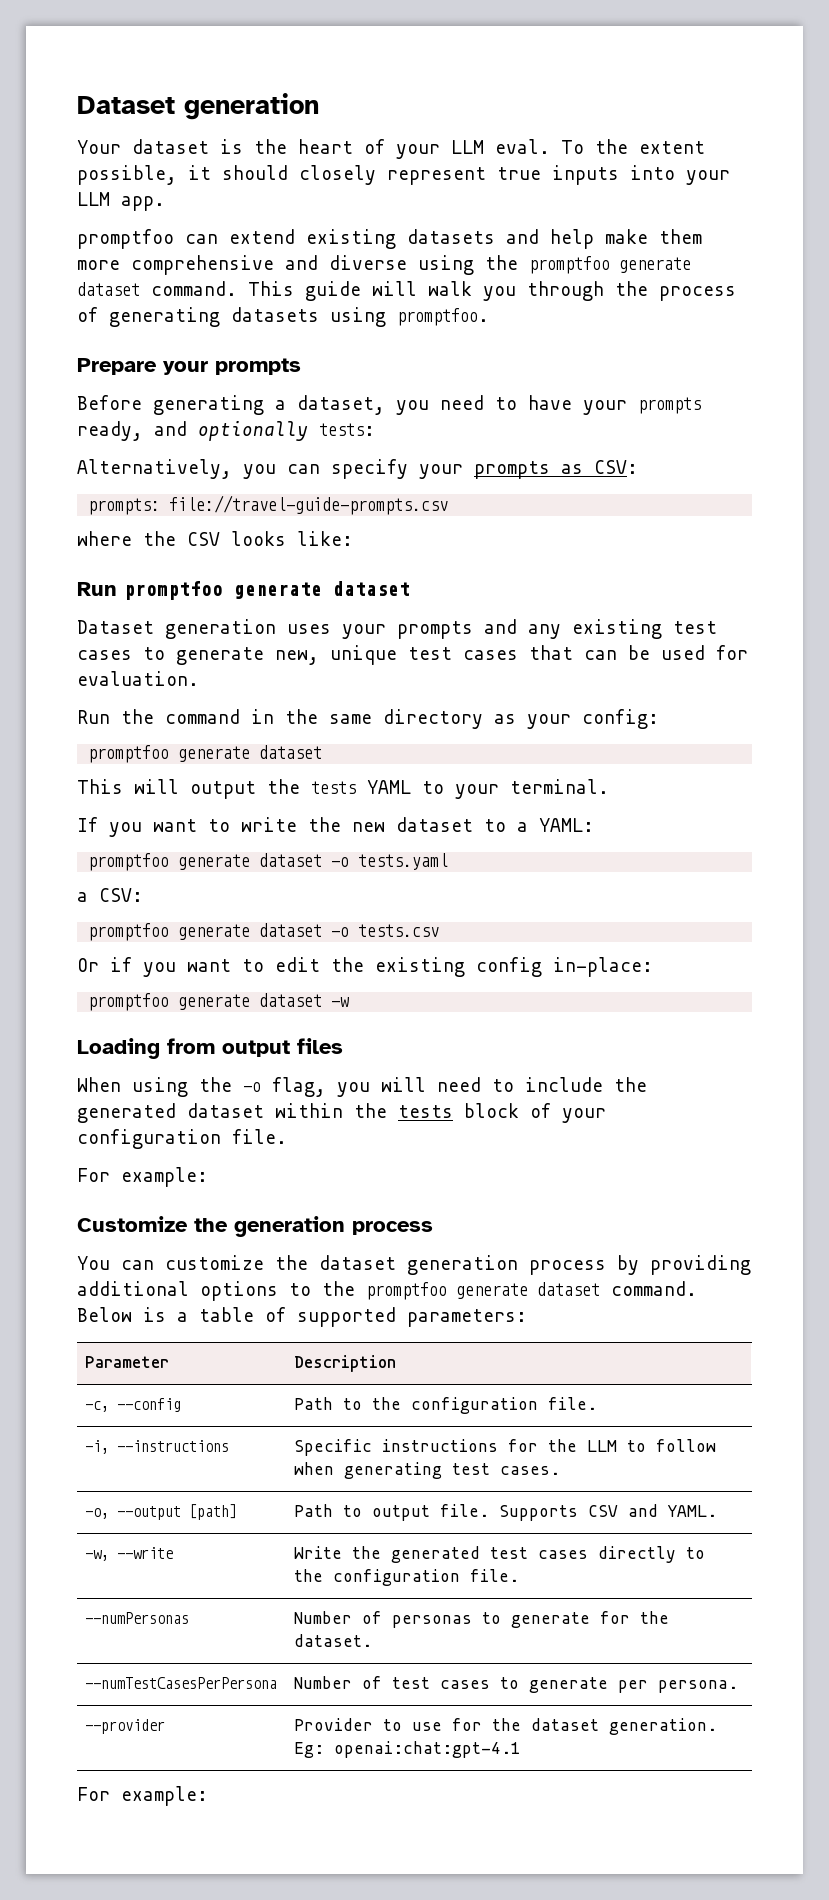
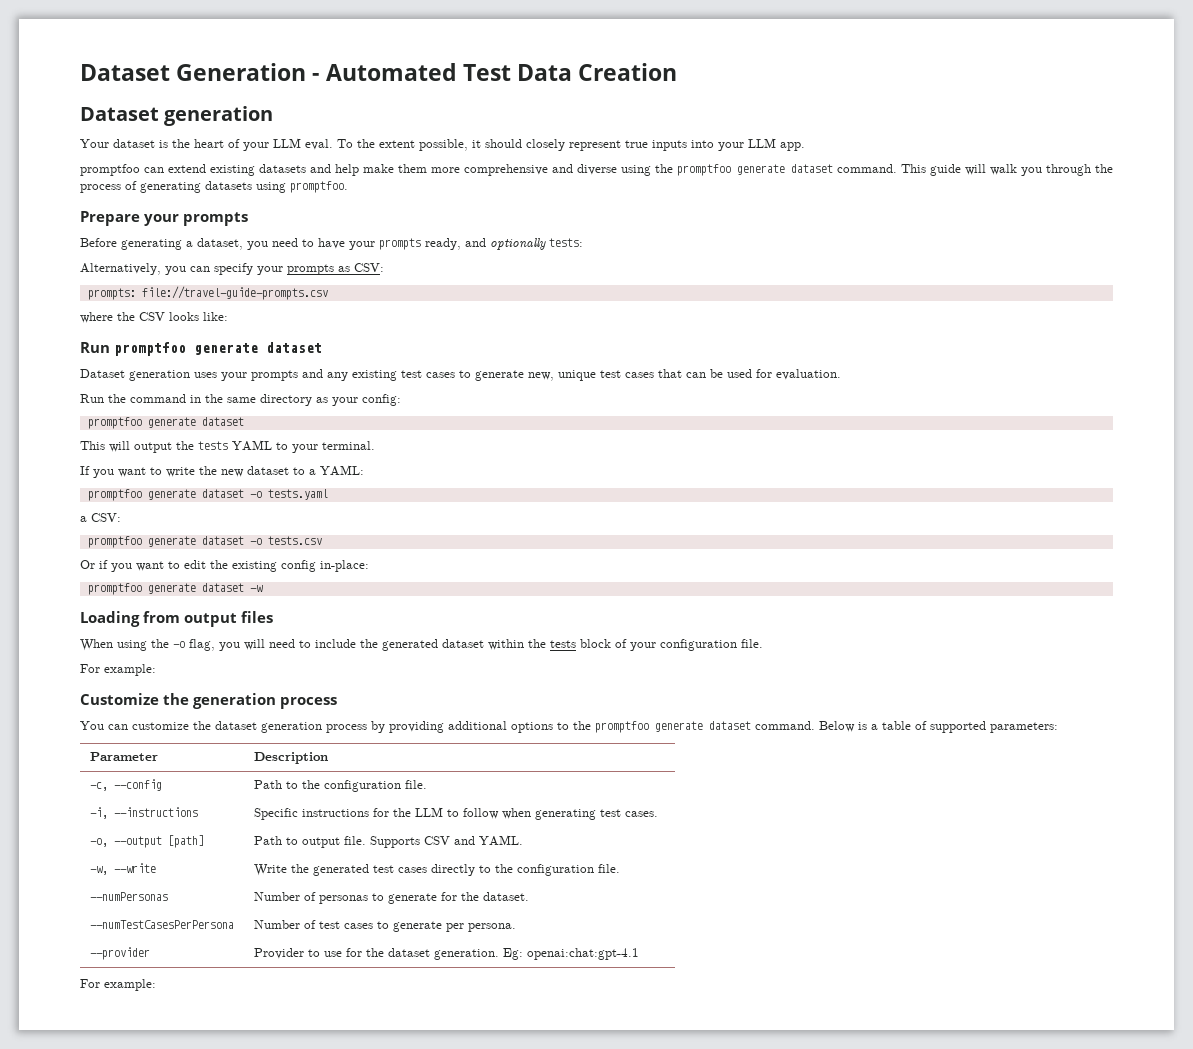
[77,96,175,114] Dataset -> [80,63,678,81] [80,107,159,121] Dataset Generation - Automated Test Data Creation // Dataset

